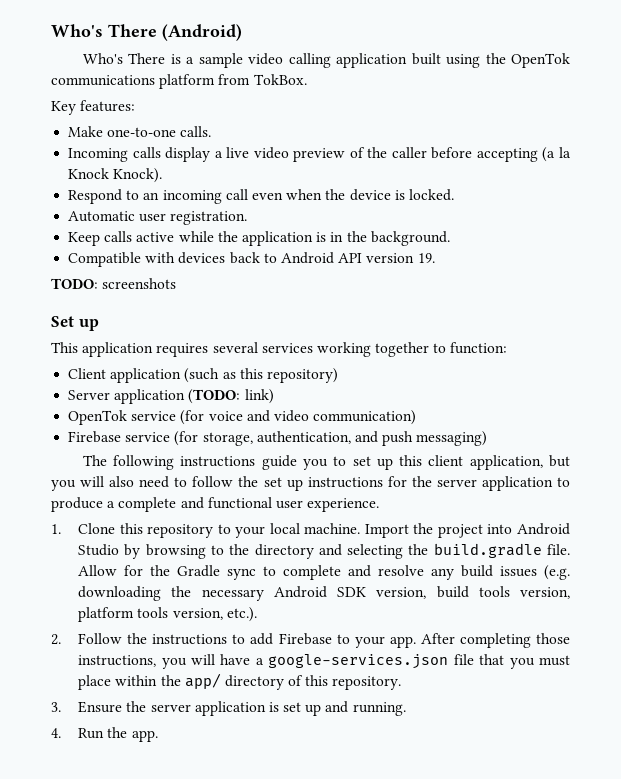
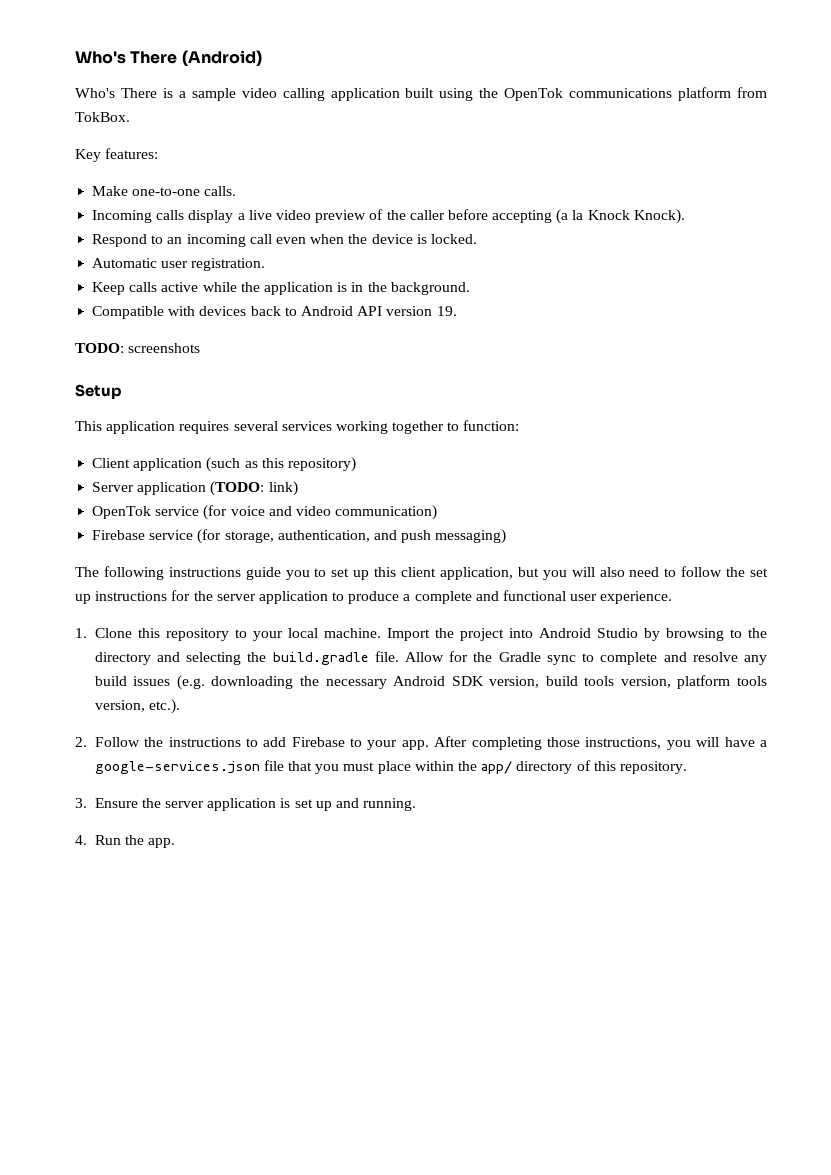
[51,316,99,331] Set up -> [75,384,122,399] Setup

